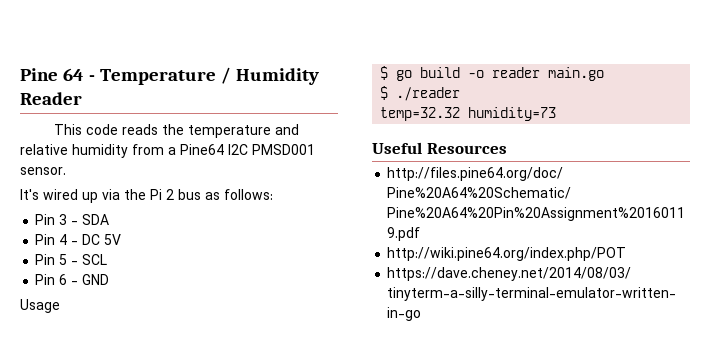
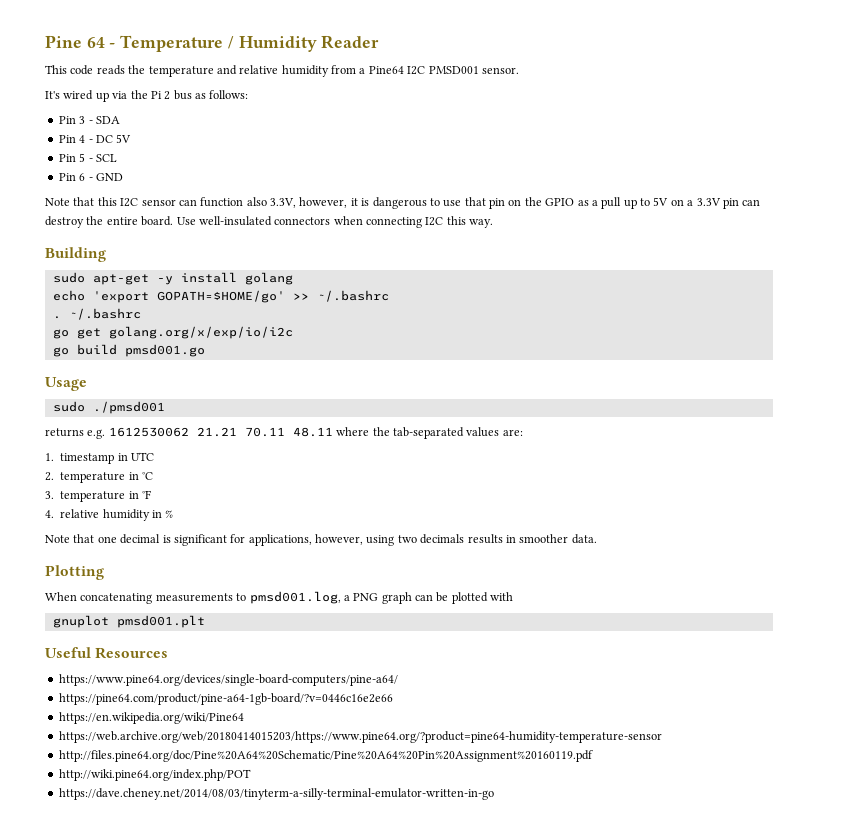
[20,299,60,313] [380,66,605,81] [380,86,461,101] [380,107,557,121] [372,142,507,154] Usage // $ go build -o reader main.go // $ ./reader // temp=32.32 humidity=73 // Useful Resources -> [45,197,761,209] [45,216,494,228] [45,247,106,262] [52,272,293,285] [52,290,389,303] [52,308,141,320] [52,326,293,339] [52,344,205,357] [45,377,87,391] [52,401,165,414] [45,427,523,439] [45,452,154,464] [45,472,153,483] [45,490,151,502] [45,509,174,521] [45,534,597,546] [45,565,104,580] [45,591,514,604] [52,615,205,628] [45,647,169,659] [58,674,398,686] [58,693,393,705] [58,712,244,724] [58,731,662,743] Note that this I2C sensor can function also 3.3V, however, it is dangerous to use that pin on the GPIO as a pull up to 5V on a 3.3V pin can destroy the entire board. Use well-insulated connectors when connecting I2C this way. // Building // sudo apt-get -y install golang // echo 'export GOPATH=$HOME/go' >> ~/.bashrc // . ~/.bashrc // go get golang.org/x/exp/io/i2c // go build pmsd001.go // Usage // sudo ./pmsd001 // returns e.g. 1612530062 21.21 70.11 48.11 where the tab-separated values are: // 1. timestamp in UTC // 2. temperature in °C // 3. temperature in °F // 4. relative humidity in % // Note that one decimal is significant for applications, however, using two decimals results in smoother data. // Plotting // When concatenating measurements to pmsd001.log, a PNG graph can be plotted with // gnuplot pmsd001.plt // Useful Resources // https://www.pine64.org/devices/single-board-computers/pine-a64/ // https://pine64.com/product/pine-a64-1gb-board/?v=0446c16e2e66 // https://en.wikipedia.org/wiki/Pine64 // https://web.archive.org/web/20180414015203/https://www.pine64.org/?product=pine64-humidity-temperature-sensor

